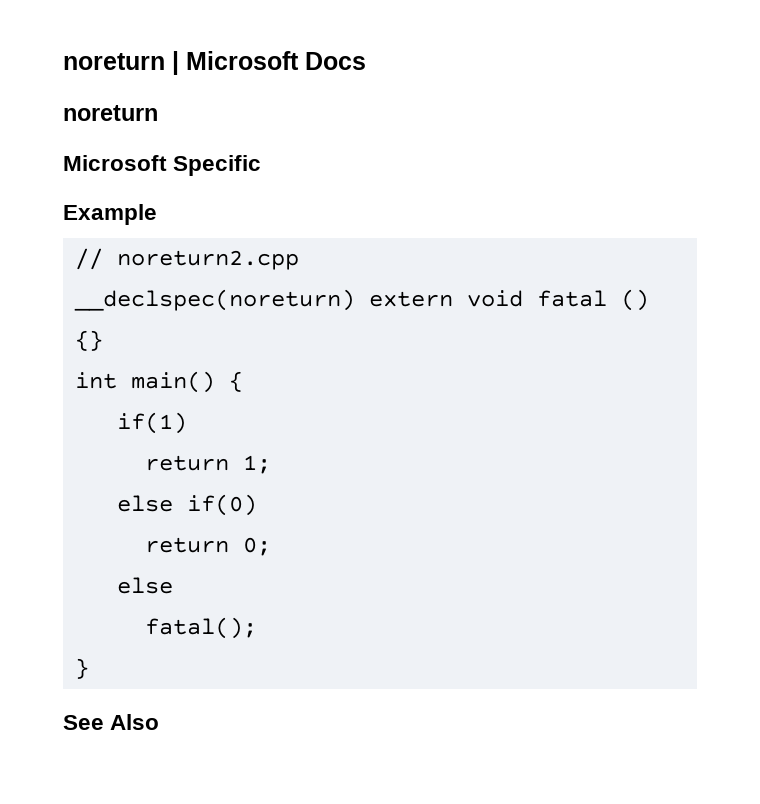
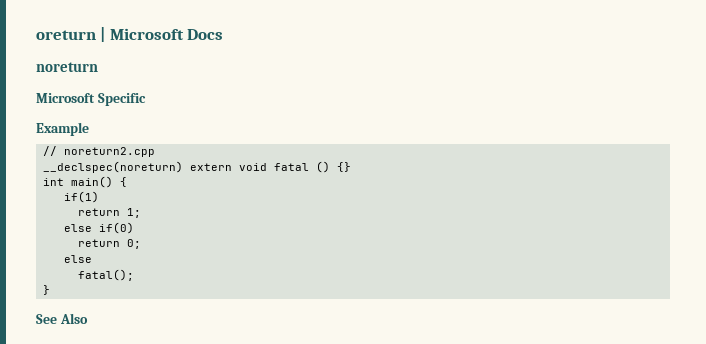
[63,53,165,70] noreturn -> [36,30,96,40] oreturn

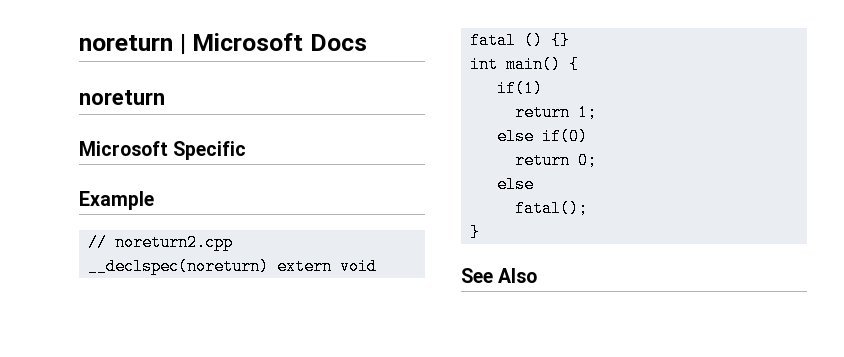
[36,30,96,40] oreturn -> [79,35,173,51] noreturn

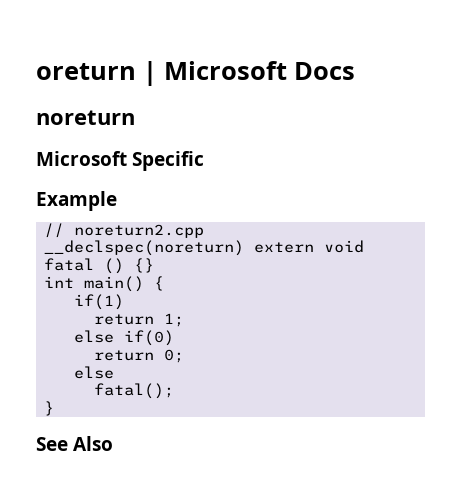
[79,35,173,51] noreturn -> [36,63,136,80] oreturn

